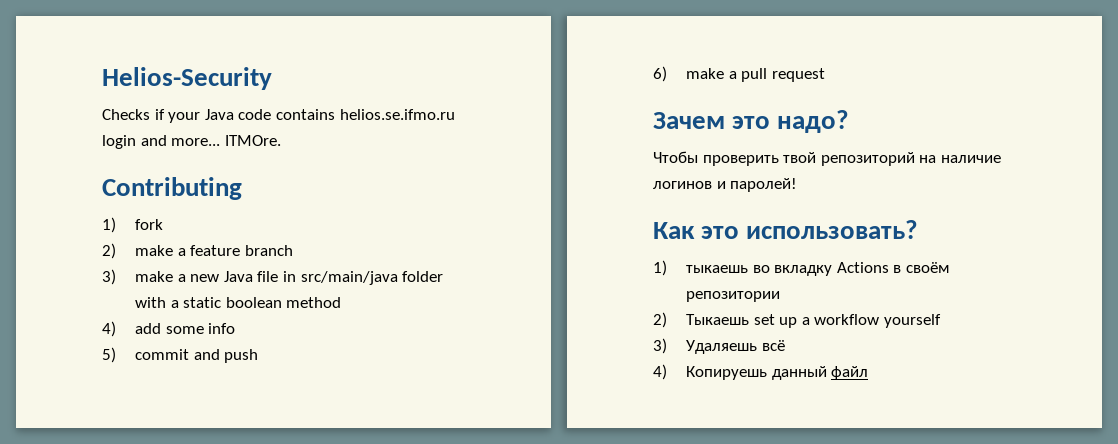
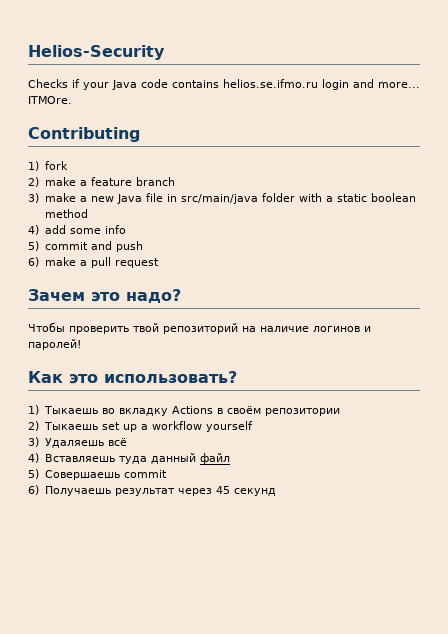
[686,265,749,273] тыкаешь -> [43,406,98,414] Тыкаешь
[686,366,768,380] Копируешь -> [44,454,147,464] Вставляешь туда
(869, 373) none -> [28,469,167,480] [28,485,276,496] // 5) Совершаешь commit // 6) Получаешь результат через 45 секунд

